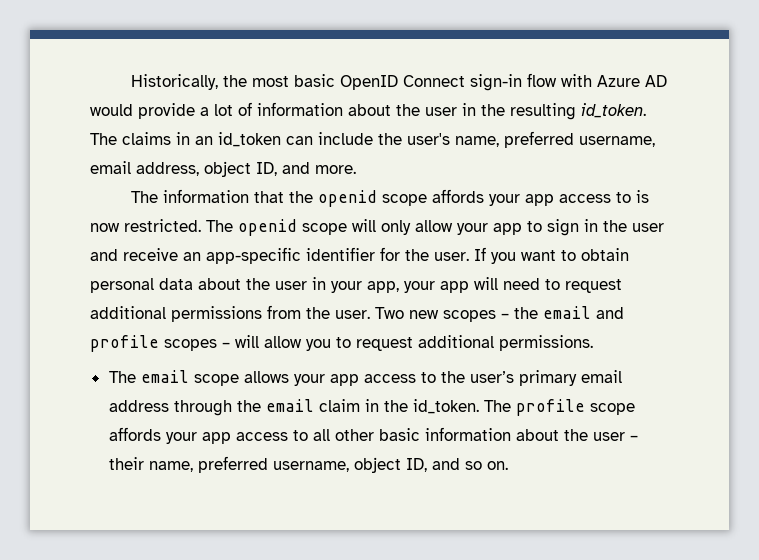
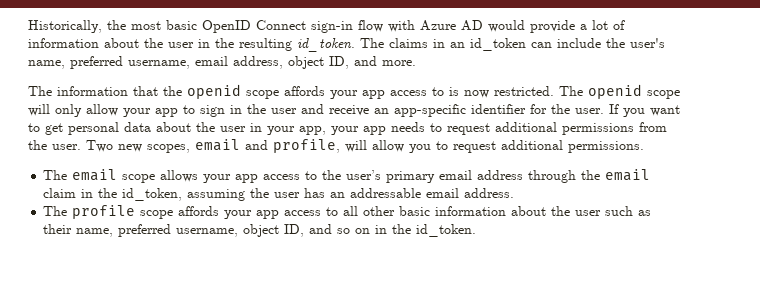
[581,248,629,261] obtain -> [45,123,63,135] get
[474,277,540,290] will need -> [391,122,425,132] needs
[443,306,624,322] [90,335,230,352] scopes – the email and profile scopes – -> [147,139,340,153] scopes, email and profile,
[412,399,479,414] id_token. -> [122,188,515,201] id_token, assuming the user has an addressable email address. //
[629,435,638,441] – -> [605,206,652,216] such as
[486,461,508,470] on. -> [355,224,477,237] on in the id_token.

